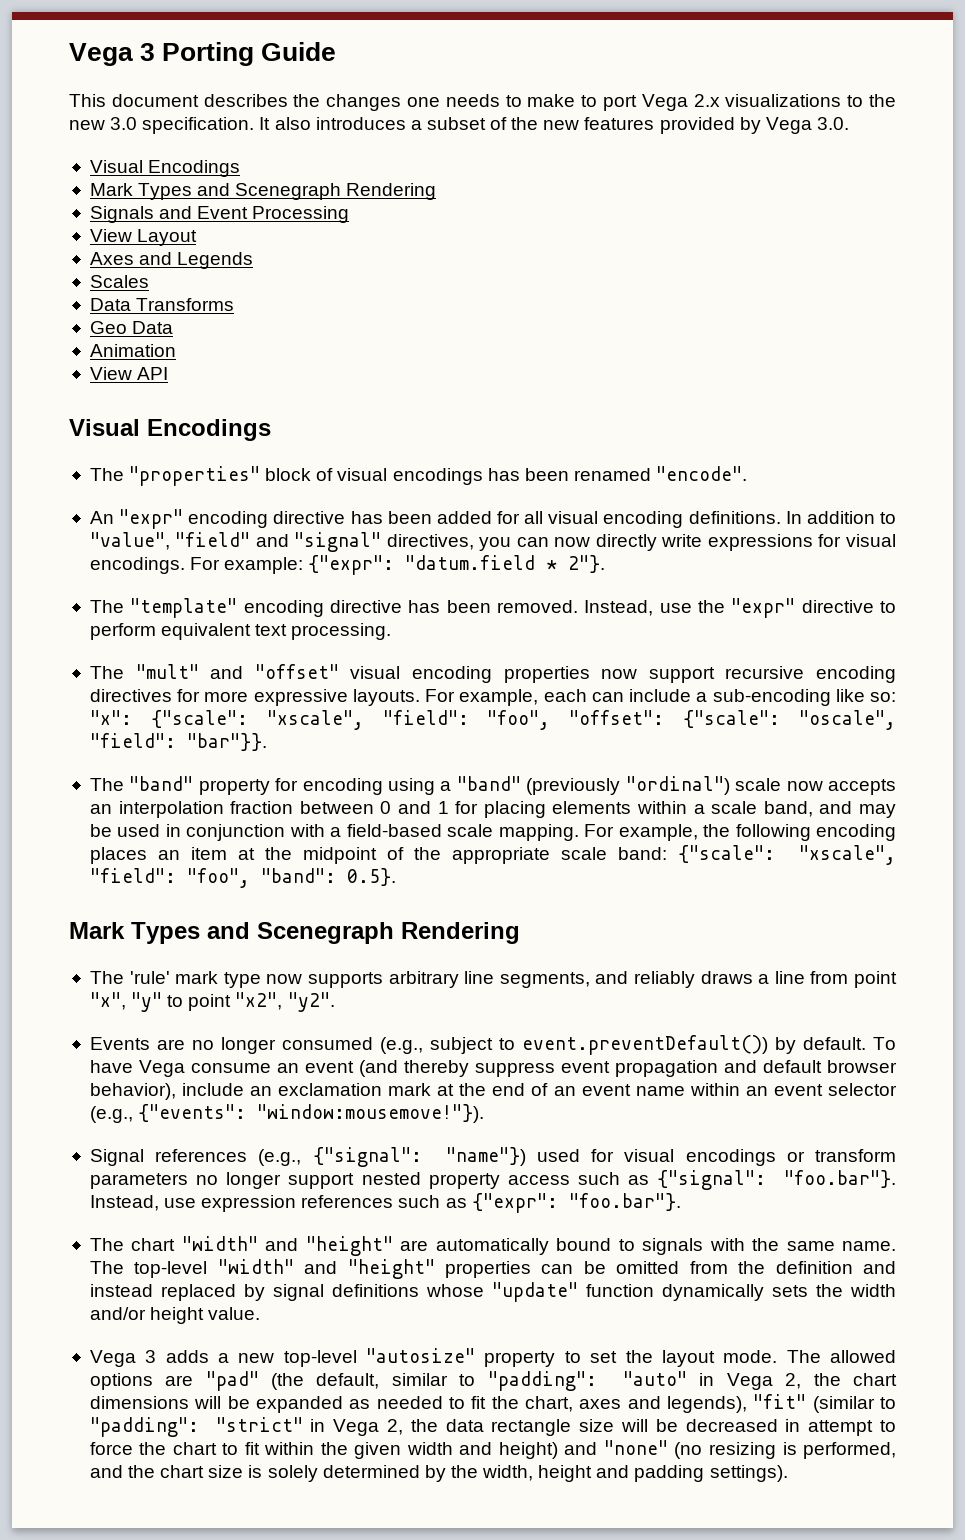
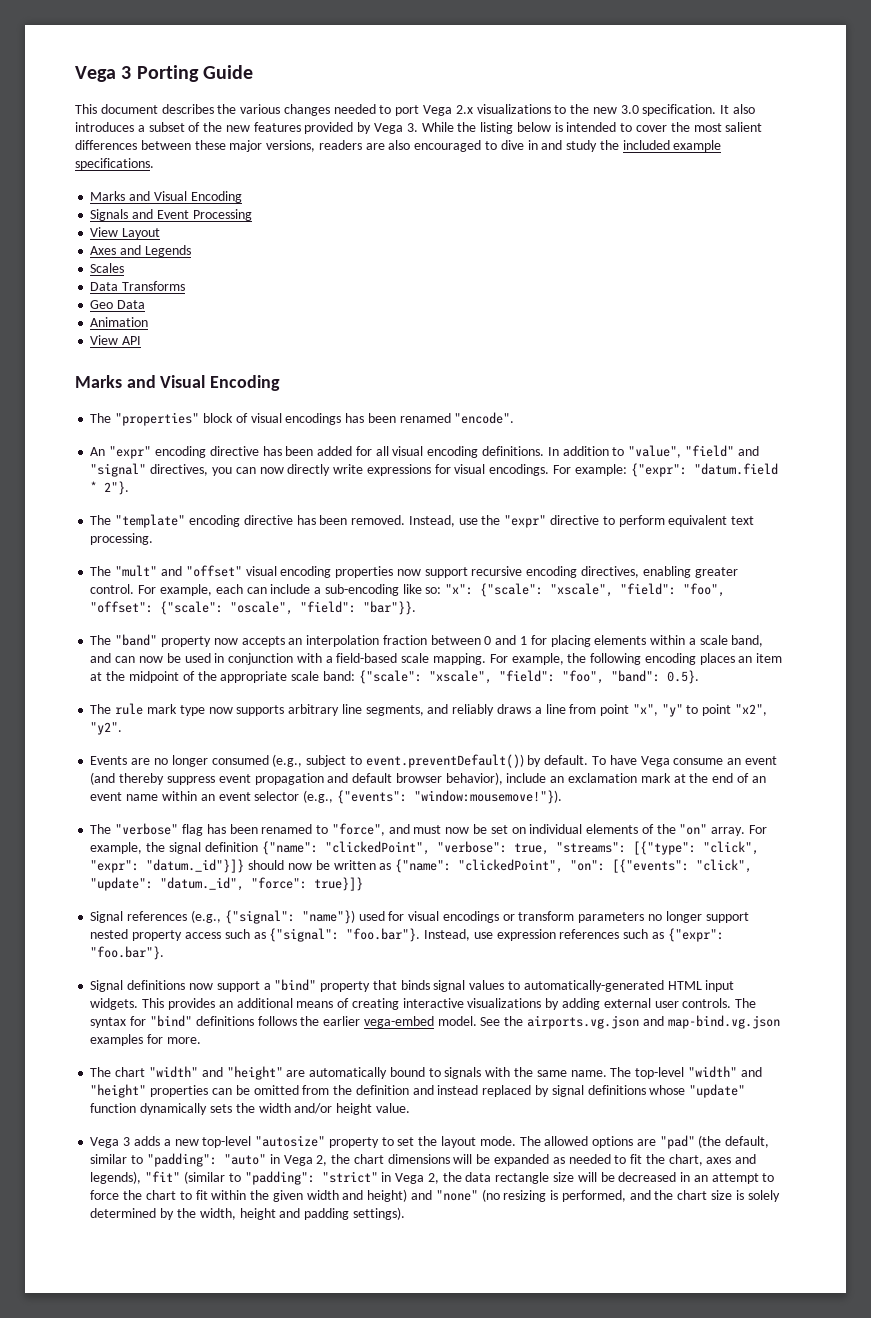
[326,94,576,111] changes one needs to make -> [240,104,376,116] various changes needed
[816,117,849,130] [89,160,241,177] [89,183,437,200] 3.0. // Visual Encodings // Mark Types and Scenegraph Rendering -> [406,122,763,134] [75,140,722,152] [75,158,154,170] [90,191,242,203] 3. While the listing below is intended to cover the most salient differences between these major versions, readers are also encouraged to dive in and study the included example specifications. // Marks and Visual Encoding
[69,419,271,441] Visual Encodings -> [75,375,281,391] Marks and Visual Encoding
[89,689,420,706] directives for more expressive layouts. -> [580,566,738,578] [90,584,135,594] directives, enabling greater control.
[275,776,782,795] for encoding using a "band" (previously "ordinal") scale -> (211, 641) none
[859,804,897,818] may -> [115,656,163,663] can now
[69,922,520,944] [89,971,170,984] // Mark Types and Scenegraph Rendering // The 'rule' -> [90,703,144,715] // The rule
(485, 1113) none -> [90,823,767,836] [90,841,759,855] [90,859,753,873] [90,877,364,891] // The "verbose" flag has been renamed to "force", and must now be set on individual elements of the "on" array. For example, the signal definition {"name": "clickedPoint", "verbose": true, "streams": [{"type": "click", "expr": "datum._id"}]} should now be written as {"name": "clickedPoint", "on": [{"events": "click", "update": "datum._id", "force": true}]}
(681, 1202) none -> [90,979,735,992] [90,998,757,1010] [90,1015,780,1029] [90,1034,201,1046] // Signal definitions now support a "bind" property that binds signal values to automatically-generated HTML input widgets. This provides an additional means of creating interactive visualizations by adding external user controls. The syntax for "bind" definitions follows the earlier vega-embed model. See the airports.vg.json and map-bind.vg.json examples for more.
(801, 1425) none -> [693,1175,708,1182] an

